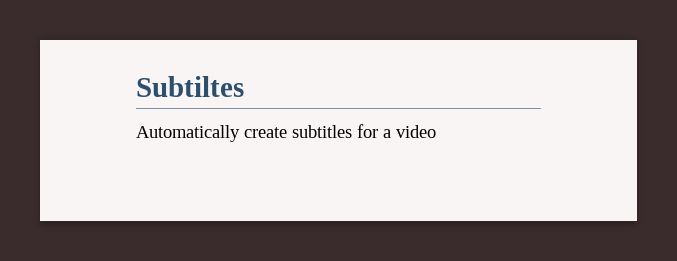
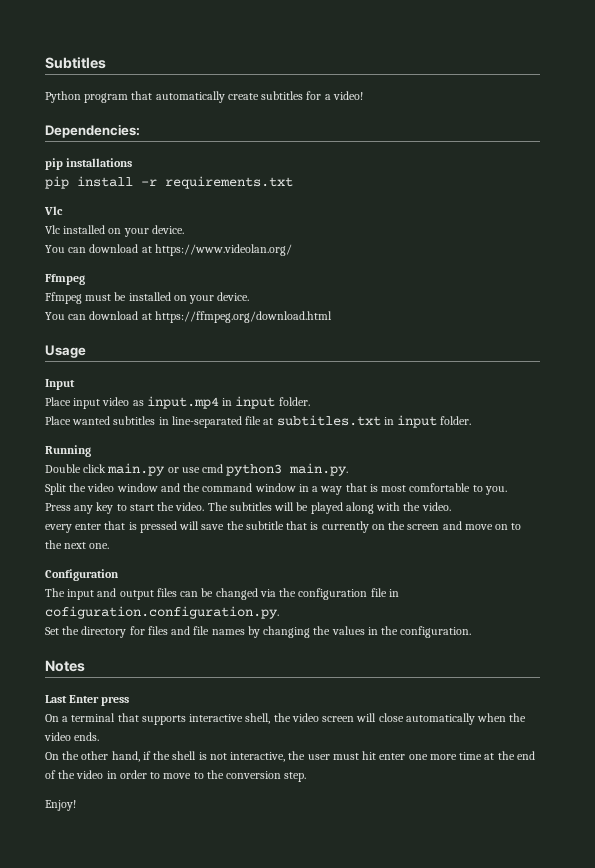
[136,76,244,97] [136,124,436,142] Subtiltes // Automatically create subtitles for a video -> [45,57,106,69] [45,91,363,103] [45,124,140,138] [45,158,133,170] [45,176,293,189] [44,206,63,215] [45,225,184,237] [45,244,292,256] [45,274,85,285] [45,292,250,304] [45,311,332,323] [45,345,86,358] [45,379,75,390] [45,396,310,409] [45,415,472,428] [45,445,91,457] [45,463,349,476] [45,483,507,495] [45,502,451,514] [45,521,522,533] [45,540,110,549] [45,569,119,581] [45,588,399,600] [45,606,279,619] [45,626,472,638] [45,660,85,672] [45,695,130,706] [45,713,527,725] [44,732,100,741] [45,751,535,762] [45,770,307,782] [45,800,76,811] Subtitles // Python program that automatically create subtitles for a video! // Dependencies: // pip installations // pip install -r requirements.txt // Vlc // Vlc installed on your device. // You can download at https://www.videolan.org/ // Ffmpeg // Ffmpeg must be installed on your device. // You can download at https://ffmpeg.org/download.html // Usage // Input // Place input video as input.mp4 in input folder. // Place wanted subtitles in line-separated file at subtitles.txt in input folder. // Running // Double click main.py or use cmd python3 main.py. // Split the video window and the command window in a way that is most comfortable to you. // Press any key to start the video. The subtitles will be played along with the video. // every enter that is pressed will save the subtitle that is currently on the screen and move on to the next one. // Configuration // The input and output files can be changed via the configuration file in cofiguration.configuration.py. // Set the directory for files and file names by changing the values in the configuration. // Notes // Last Enter press // On a terminal that supports interactive shell, the video screen will close automatically when the video ends. // On the other hand, if the shell is not interactive, the user must hit enter one more time at the end of the video in order to move to the conversion step. // Enjoy!

